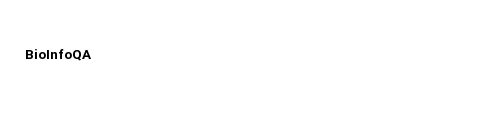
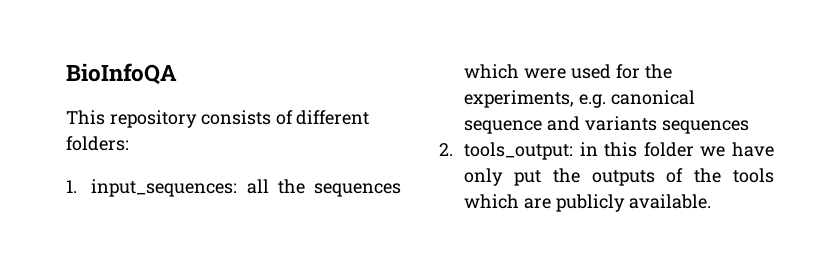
(92, 55) none -> [66,110,370,128] [66,136,129,151] [66,179,401,197] [464,64,672,79] [464,90,696,108] [464,116,750,134] [439,142,774,160] [464,168,774,186] [464,194,712,212] // This repository consists of different folders: // 1. input_sequences: all the sequences which were used for the experiments, e.g. canonical sequence and variants sequences // 2. tools_output: in this folder we have only put the outputs of the tools which are publicly available.

